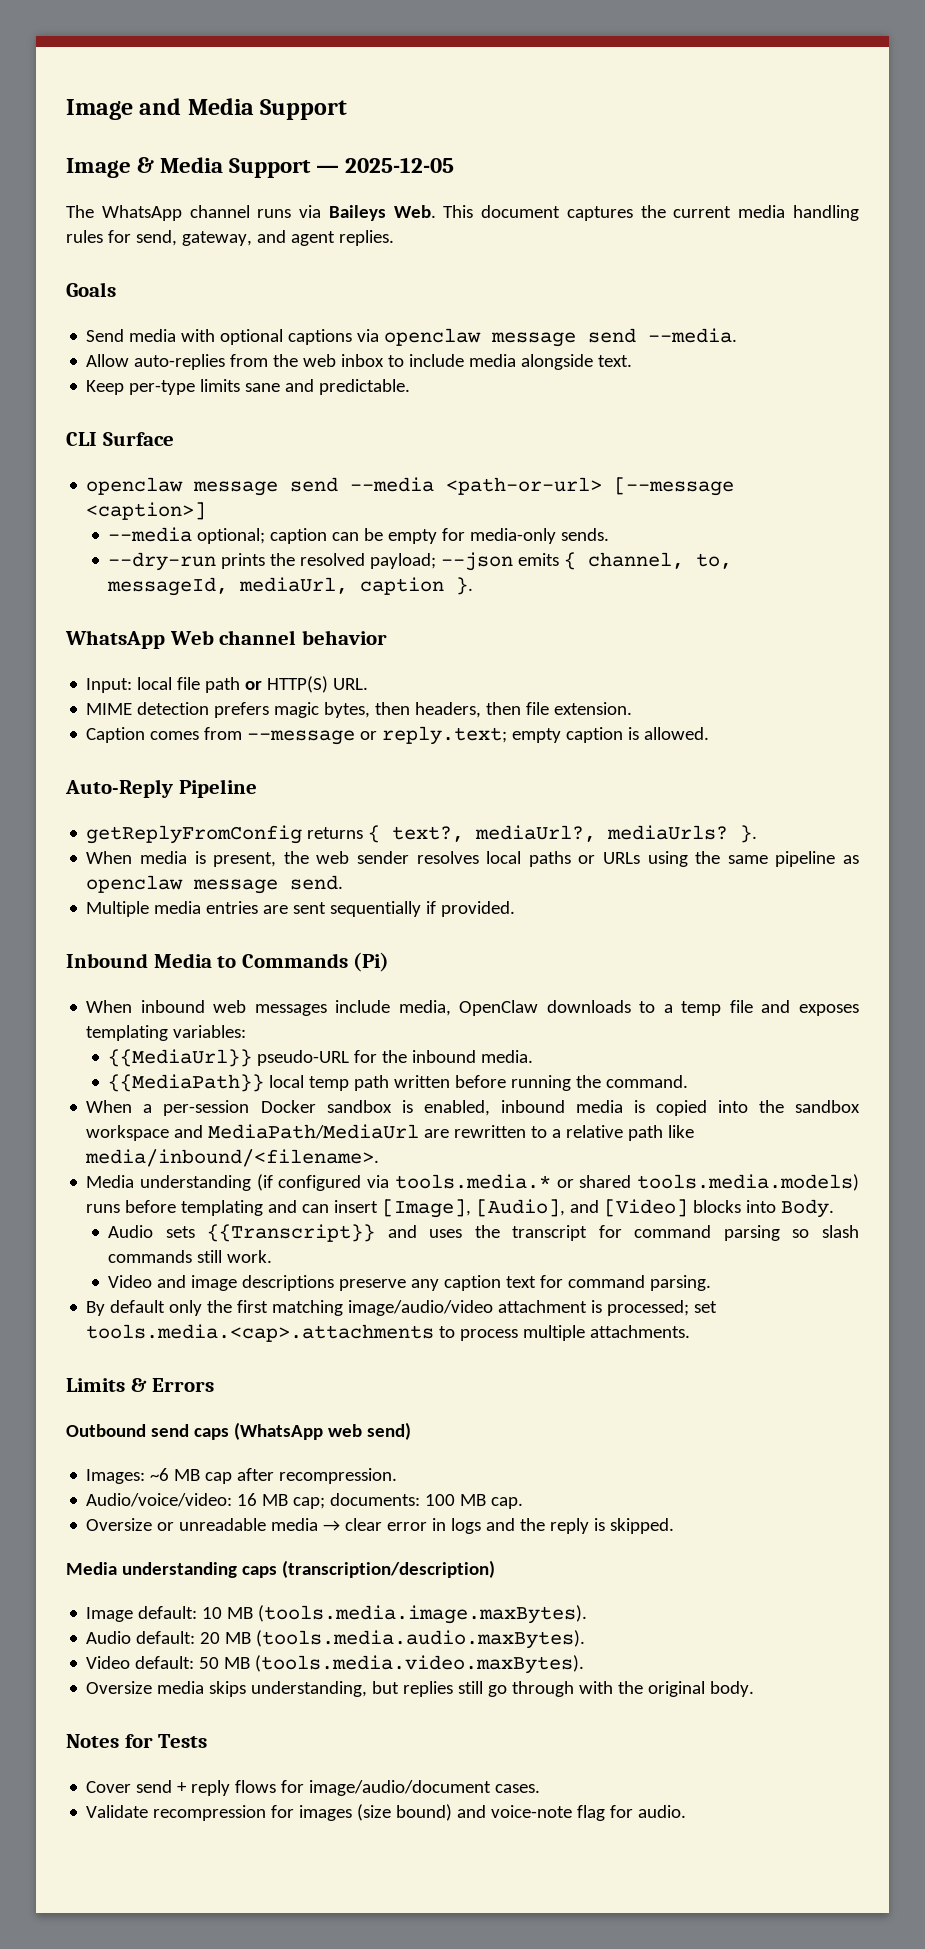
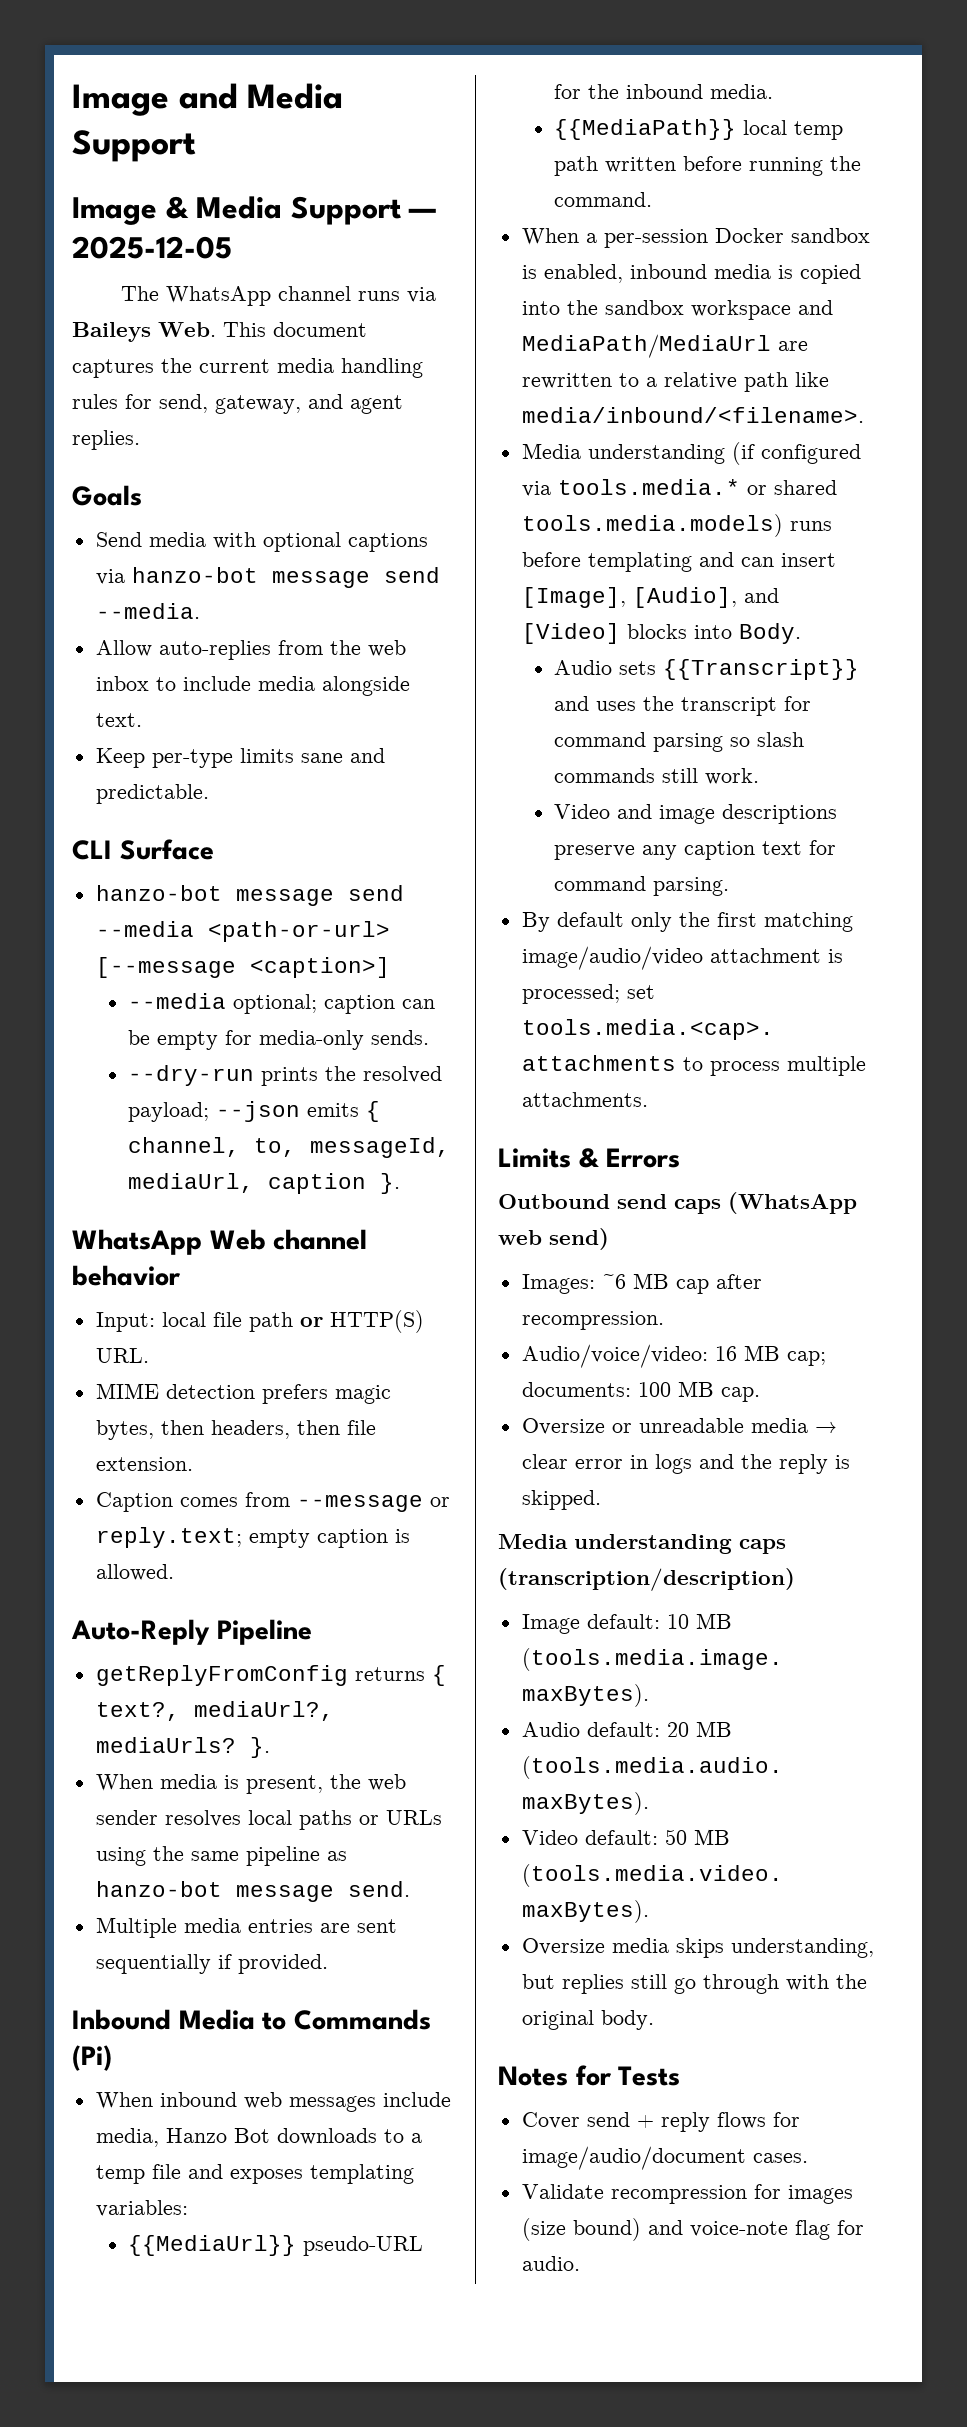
[384,328,482,346] openclaw -> [131,567,258,583] hanzo-bot
[86,477,184,495] openclaw -> [95,885,222,901] hanzo-bot
[86,875,184,893] openclaw -> [95,1881,222,1897] hanzo-bot
[459,1000,539,1016] OpenClaw -> [165,2128,270,2143] Hanzo Bot

